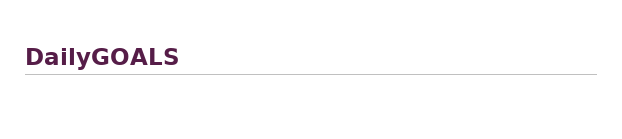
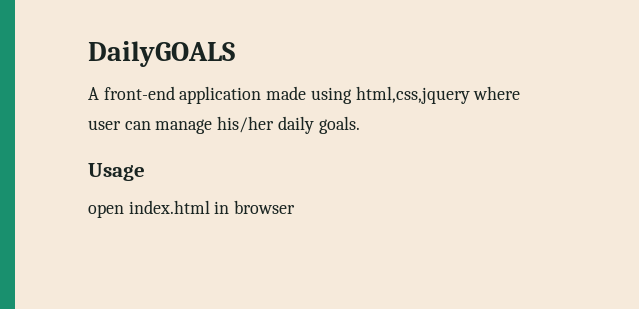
(180, 59) none -> [88,86,521,104] [88,116,360,134] [88,163,145,181] [88,200,296,218] // A front-end application made using html,css,jquery where user can manage his/her daily goals. // Usage // open index.html in browser

